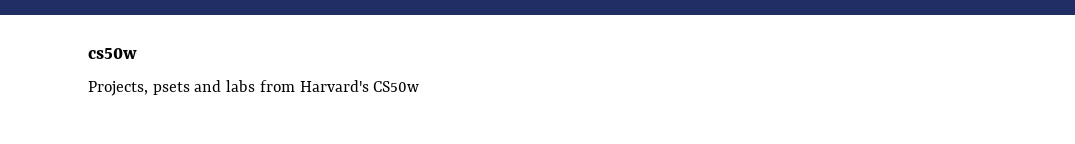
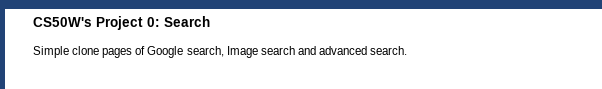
[88,48,137,59] [88,80,420,96] cs50w // Projects, psets and labs from Harvard's CS50w -> [33,16,210,30] [33,46,408,58] CS50W's Project 0: Search // Simple clone pages of Google search, Image search and advanced search.

